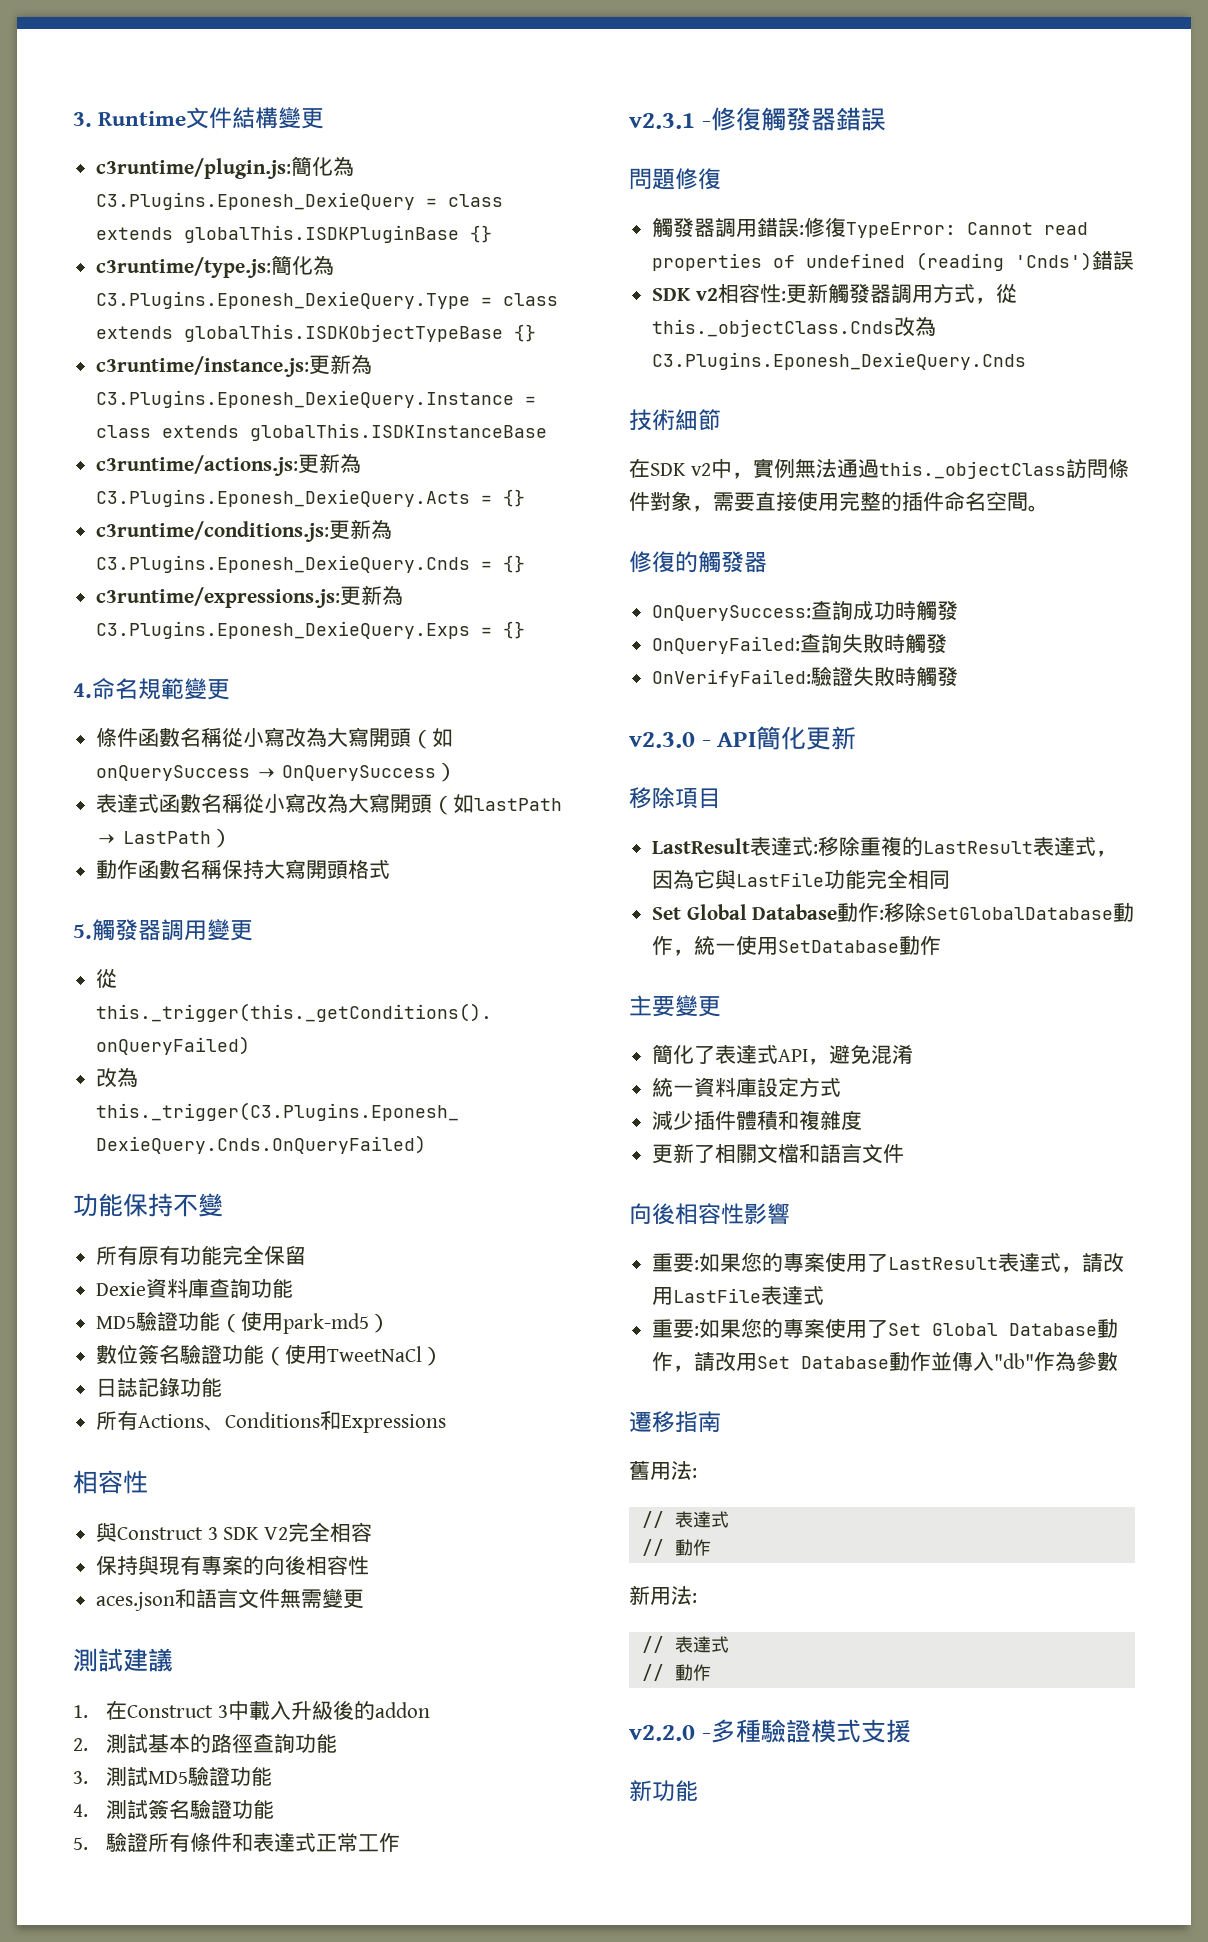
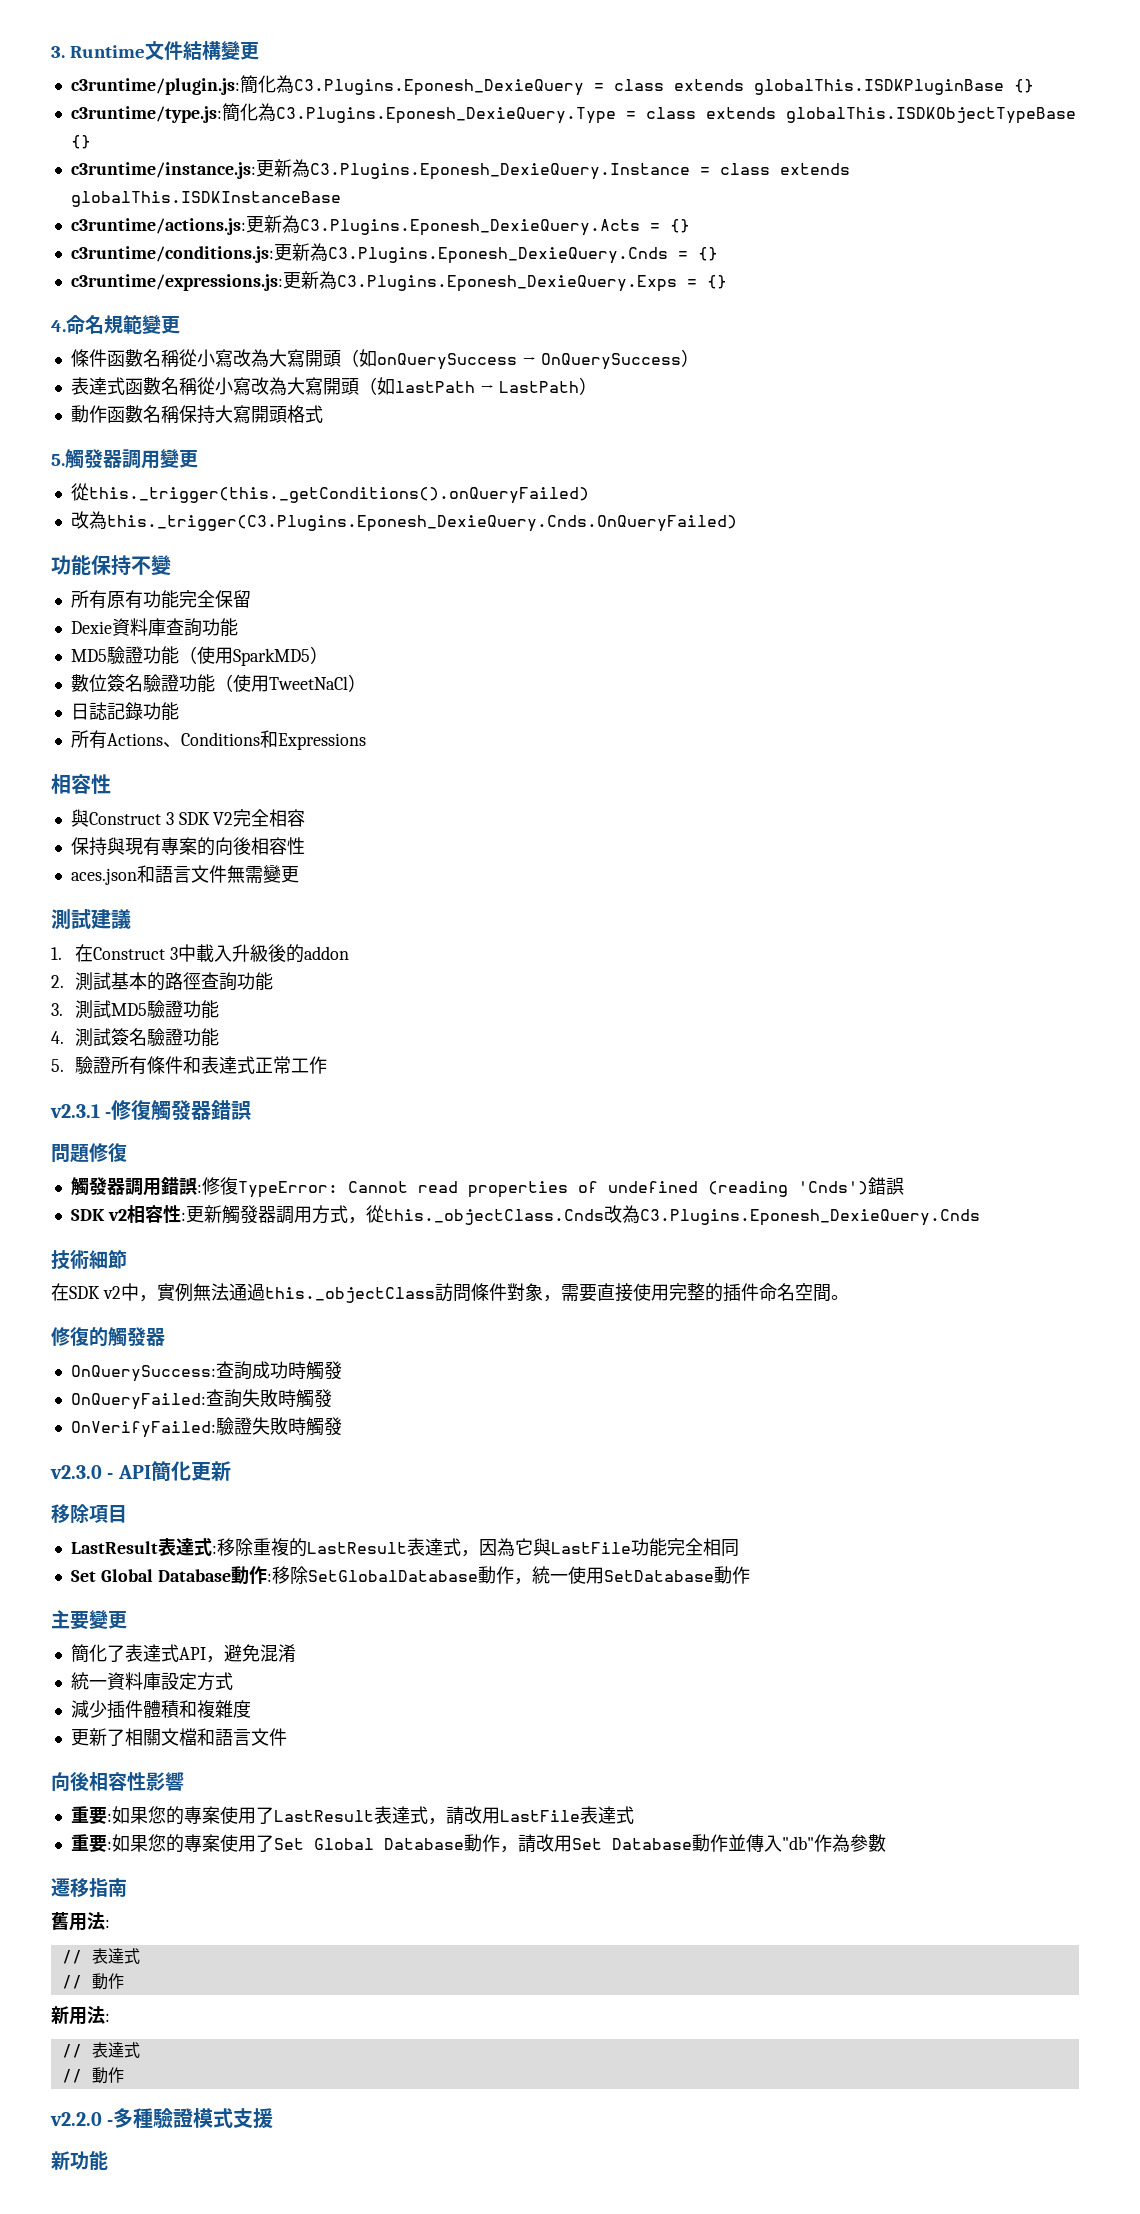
[283,1313,370,1334] park-md5 -> [232,648,310,666] SparkMD5

